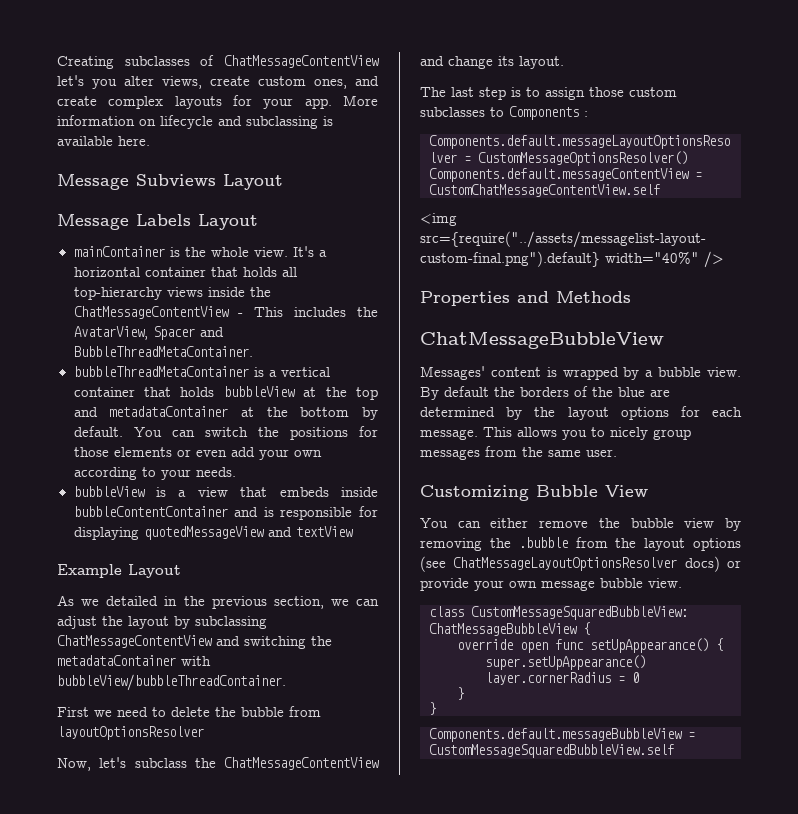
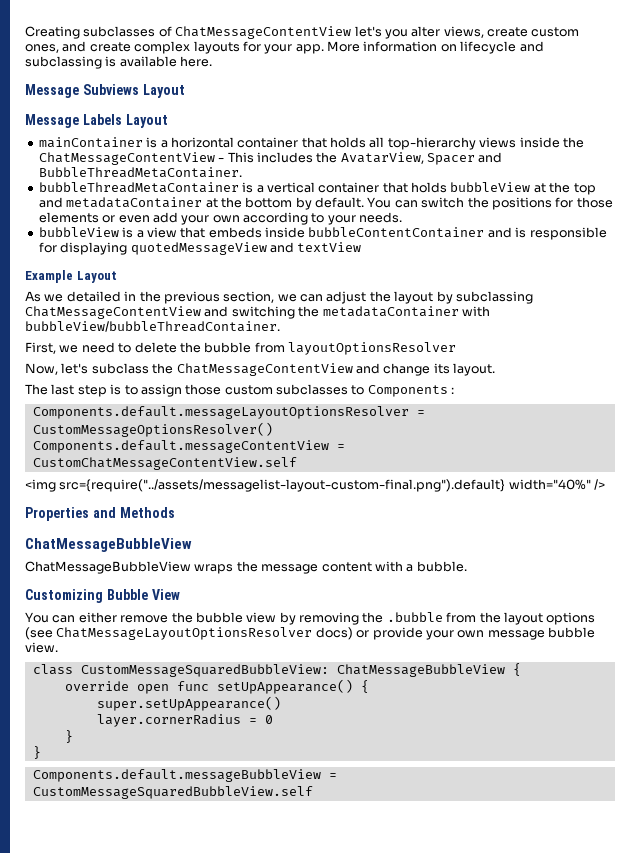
[184,246,314,257] the whole view. It's -> (158, 142) none
[57,707,89,717] First -> [25,342,56,354] First,
[420,366,741,380] [420,386,670,400] [420,406,742,420] [420,427,691,440] [420,446,617,460] Messages' content is wrapped by a bubble view. By default the borders of the blue are determined by the layout options for each message. This allows you to nicely group messages from the same user. -> [25,561,467,574] ChatMessageBubbleView wraps the message content with a bubble.

